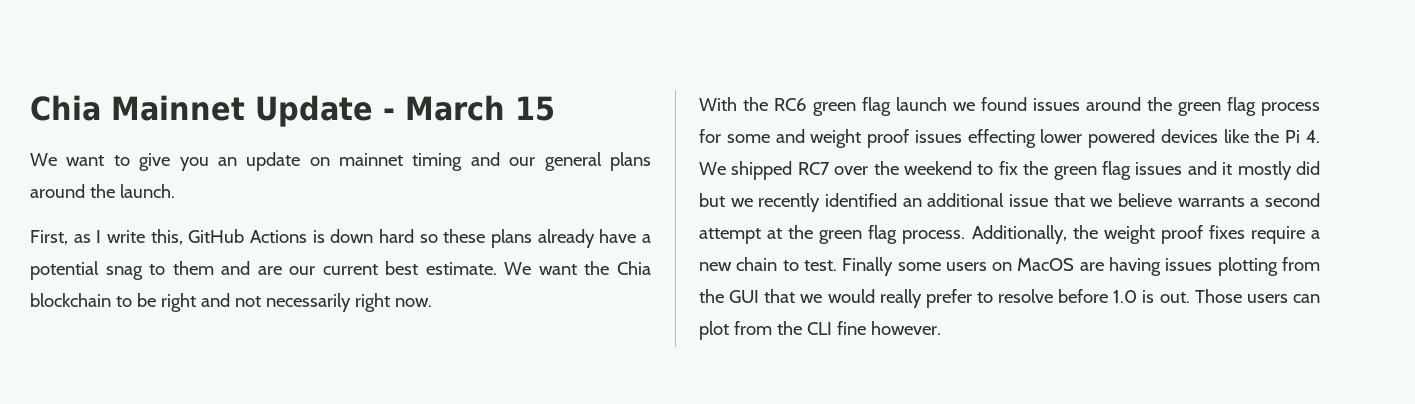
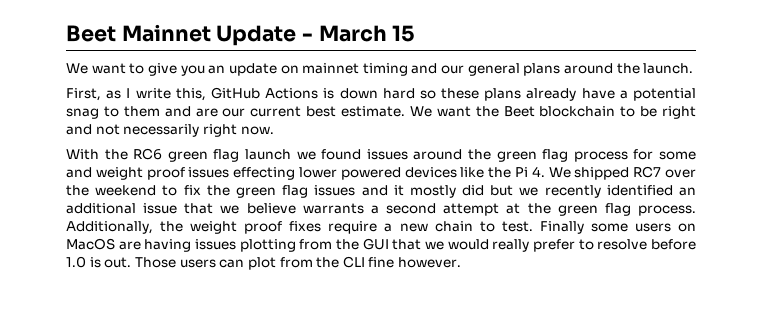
[30,95,101,121] Chia -> [66,25,116,42] Beet
[617,261,652,275] Chia -> [503,106,535,117] Beet

